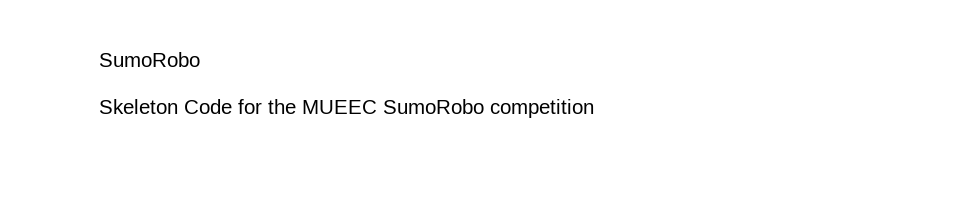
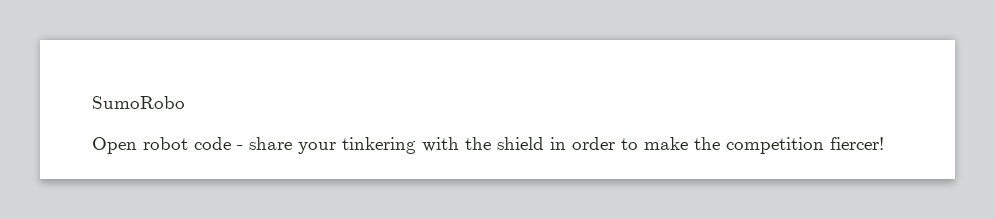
[99,99,594,118] Skeleton Code for the MUEEC SumoRobo competition -> [92,137,884,154] Open robot code - share your tinkering with the shield in order to make the competition fiercer!

